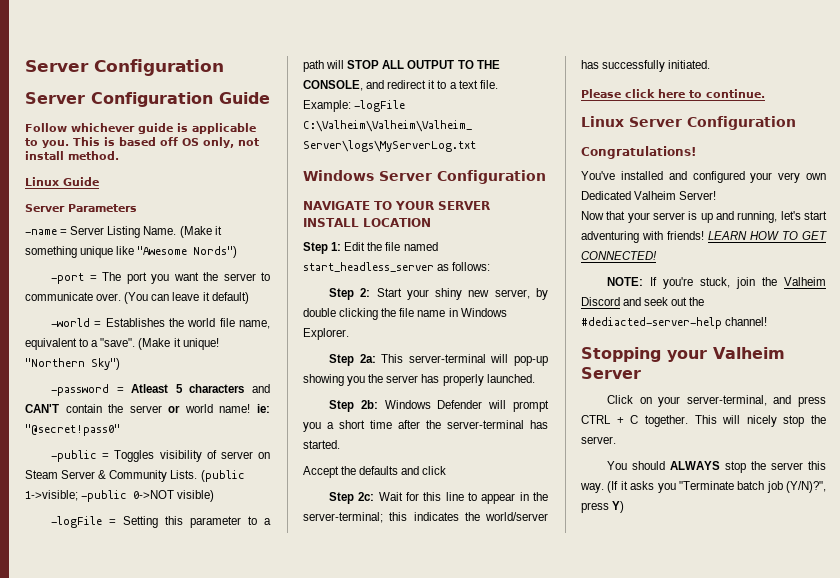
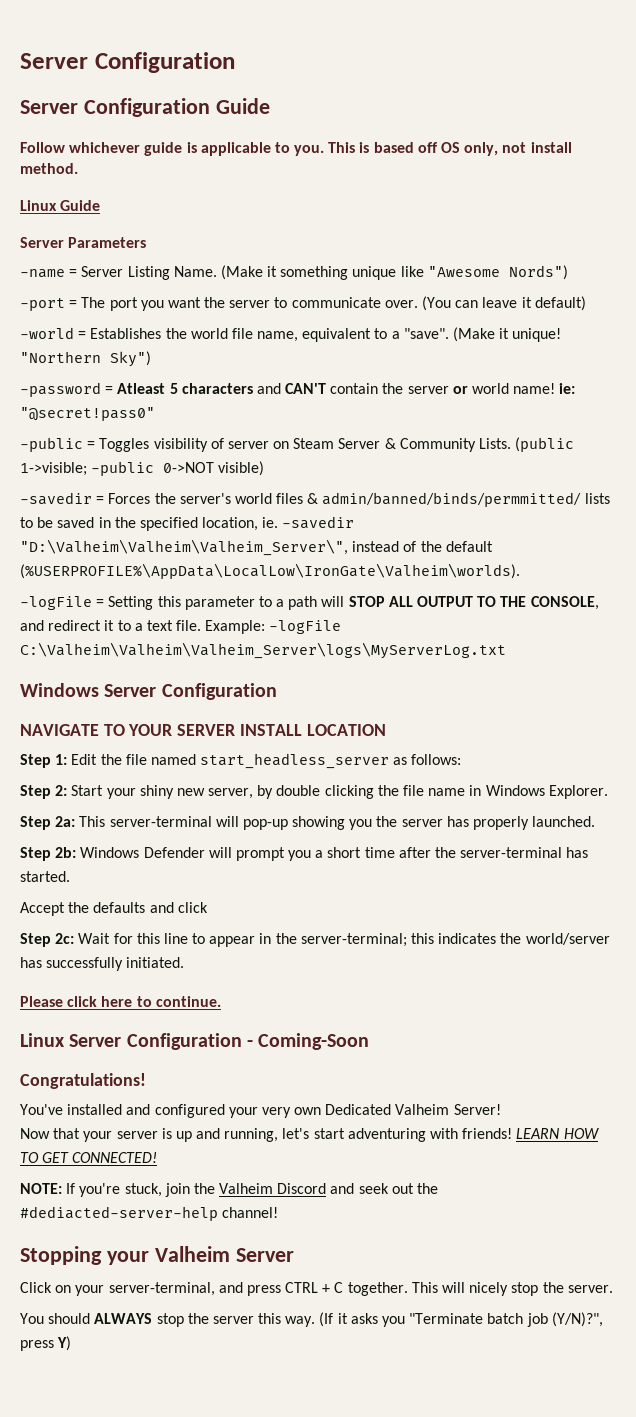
(215, 496) none -> [20,492,610,507] [20,516,355,531] [20,539,493,556] [20,563,520,579] // -savedir = Forces the server's world files & admin/banned/binds/permmitted/ lists to be saved in the specified location, ie. -savedir "D:\Valheim\Valheim\Valheim_Server\", instead of the default (%USERPROFILE%\AppData\LocalLow\IronGate\Valheim\worlds).
(796, 123) none -> [246,1033,370,1050] - Coming-Soon

